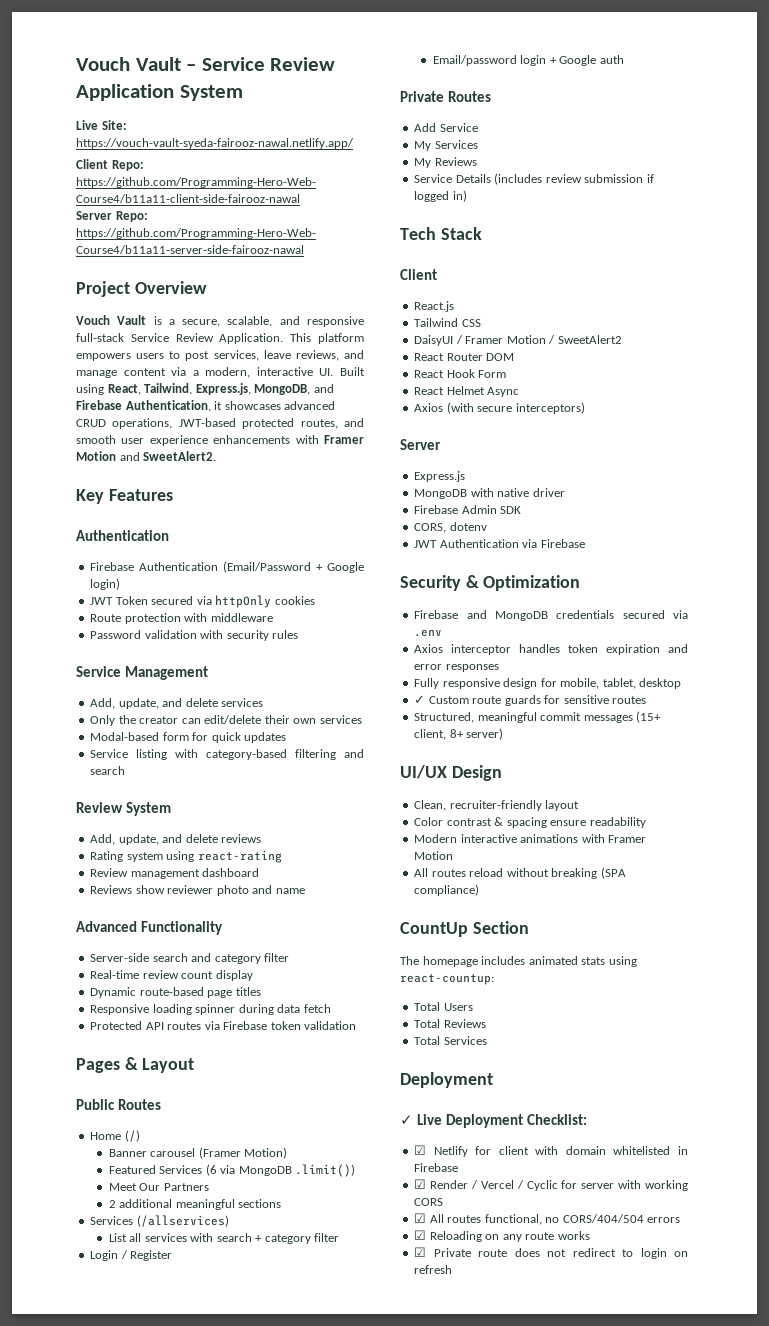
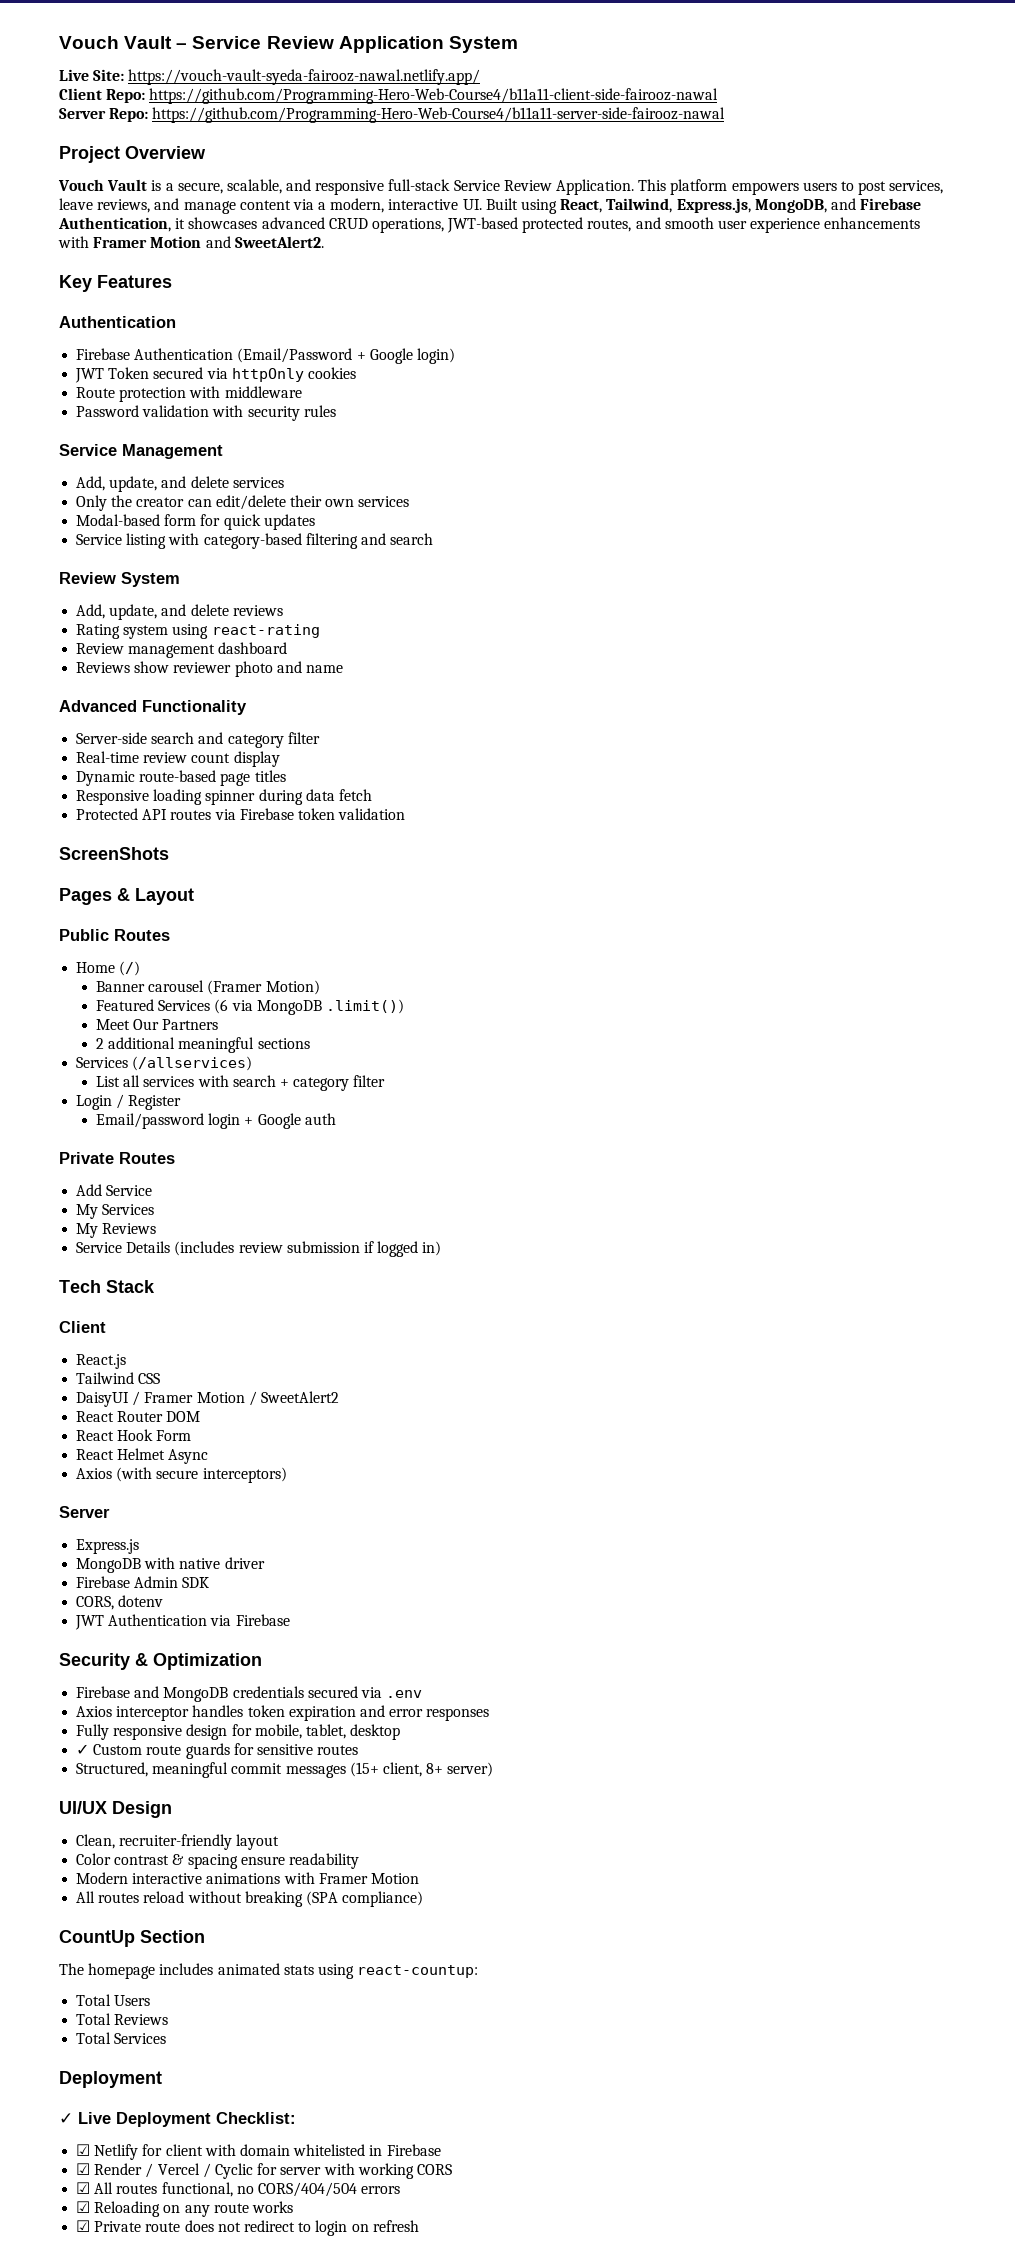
(357, 1025) none -> [59,847,169,860] // ScreenShots

